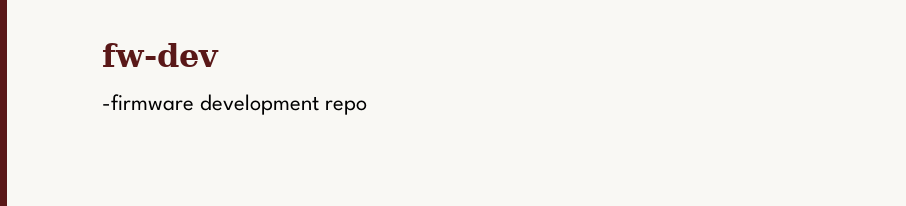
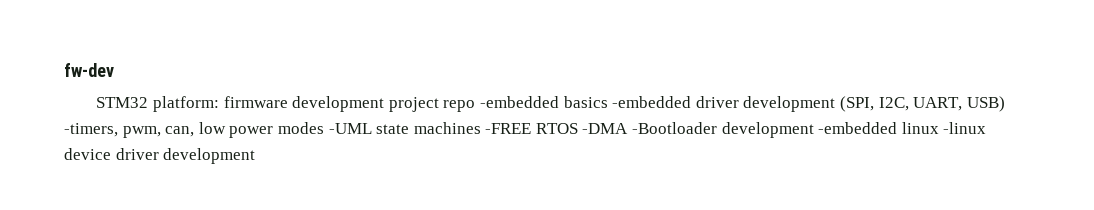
[102,94,368,115] -firmware development repo -> [96,96,1005,112] [64,122,987,138] [64,148,256,164] STM32 platform: firmware development project repo -embedded basics -embedded driver development (SPI, I2C, UART, USB) -timers, pwm, can, low power modes -UML state machines -FREE RTOS -DMA -Bootloader development -embedded linux -linux device driver development

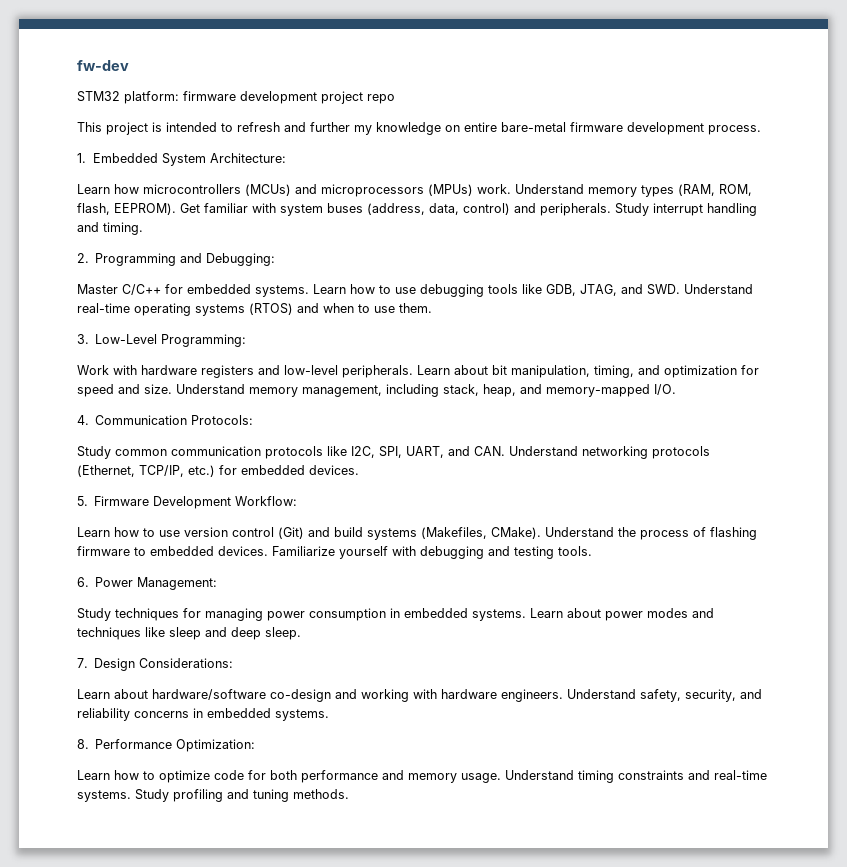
[479,96,1005,112] [64,122,987,138] [64,148,256,164] -embedded basics -embedded driver development (SPI, I2C, UART, USB) -timers, pwm, can, low power modes -UML state machines -FREE RTOS -DMA -Bootloader development -embedded linux -linux device driver development -> [77,122,761,135] [77,153,286,166] [77,184,752,197] [77,203,757,216] [77,222,143,235] [77,253,276,266] [77,284,753,297] [77,303,432,316] [77,334,247,347] [77,365,759,378] [77,384,676,397] [77,415,254,425] [77,446,710,459] [77,465,359,477] [77,496,298,509] [77,527,757,540] [77,546,592,559] [77,577,218,590] [77,608,714,621] [77,627,301,640] [77,658,234,671] [77,689,762,702] [77,708,329,721] [77,739,256,752] [77,770,767,783] [77,789,349,802] // This project is intended to refresh and further my knowledge on entire bare-metal firmware development process. // 1. Embedded System Architecture: // Learn how microcontrollers (MCUs) and microprocessors (MPUs) work. Understand memory types (RAM, ROM, flash, EEPROM). Get familiar with system buses (address, data, control) and peripherals. Study interrupt handling and timing. // 2. Programming and Debugging: // Master C/C++ for embedded systems. Learn how to use debugging tools like GDB, JTAG, and SWD. Understand real-time operating systems (RTOS) and when to use them. // 3. Low-Level Programming: // Work with hardware registers and low-level peripherals. Learn about bit manipulation, timing, and optimization for speed and size. Understand memory management, including stack, heap, and memory-mapped I/O. // 4. Communication Protocols: // Study common communication protocols like I2C, SPI, UART, and CAN. Understand networking protocols (Ethernet, TCP/IP, etc.) for embedded devices. // 5. Firmware Development Workflow: // Learn how to use version control (Git) and build systems (Makefiles, CMake). Understand the process of flashing firmware to embedded devices. Familiarize yourself with debugging and testing tools. // 6. Power Management: // Study techniques for managing power consumption in embedded systems. Learn about power modes and techniques like sleep and deep sleep. // 7. Design Considerations: // Learn about hardware/software co-design and working with hardware engineers. Understand safety, security, and reliability concerns in embedded systems. // 8. Performance Optimization: // Learn how to optimize code for both performance and memory usage. Understand timing constraints and real-time systems. Study profiling and tuning methods.

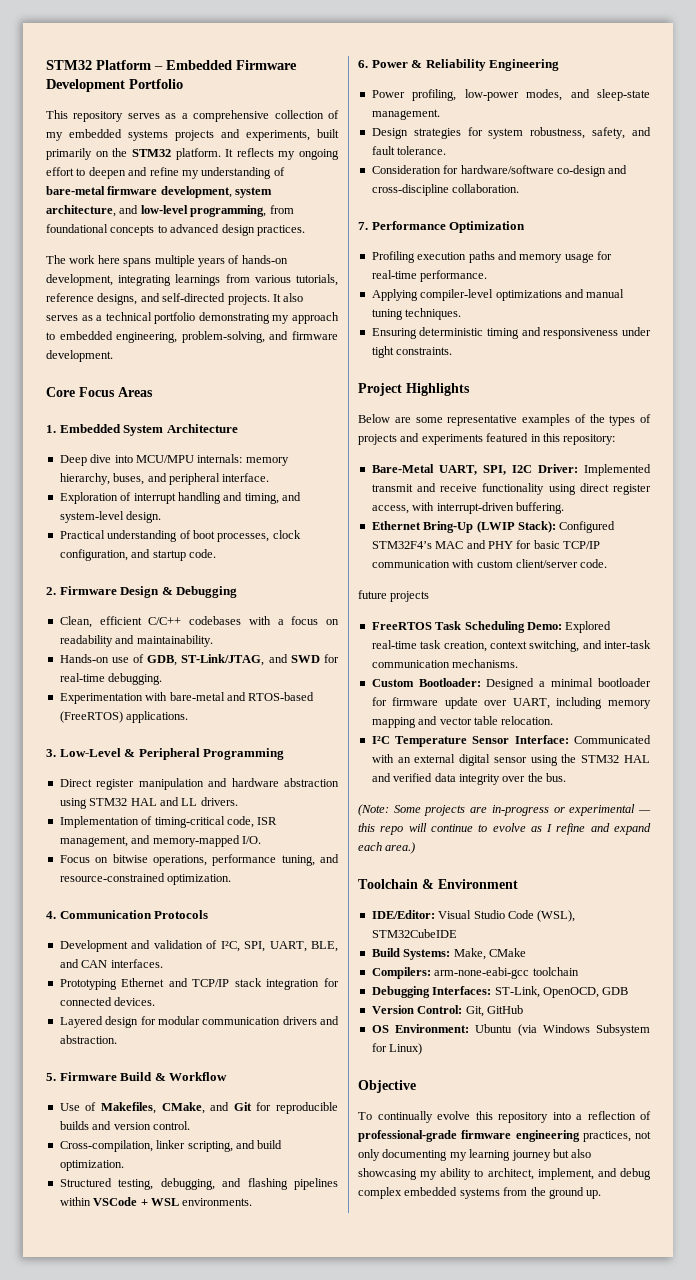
[77,60,129,71] [77,91,395,104] [77,122,761,135] [77,153,286,166] [77,184,752,197] [77,203,757,216] [77,222,143,235] [77,253,276,266] [77,284,753,297] [77,303,432,316] [77,334,247,347] [77,365,759,378] [77,384,676,397] [77,415,254,425] [77,446,710,459] [77,465,359,477] [77,496,298,509] [77,527,757,540] [77,546,592,559] [77,577,218,590] [77,608,714,621] [77,627,301,640] [77,658,234,671] [77,689,762,702] [77,708,329,721] [77,739,256,752] [77,770,767,783] [77,789,349,802] fw-dev // STM32 platform: firmware development project repo // This project is intended to refresh and further my knowledge on entire bare-metal firmware development process. // 1. Embedded System Architecture: // Learn how microcontrollers (MCUs) and microprocessors (MPUs) work. Understand memory types (RAM, ROM, flash, EEPROM). Get familiar with system buses (address, data, control) and peripherals. Study interrupt handling and timing. // 2. Programming and Debugging: // Master C/C++ for embedded systems. Learn how to use debugging tools like GDB, JTAG, and SWD. Understand real-time operating systems (RTOS) and when to use them. // 3. Low-Level Programming: // Work with hardware registers and low-level peripherals. Learn about bit manipulation, timing, and optimization for speed and size. Understand memory management, including stack, heap, and memory-mapped I/O. // 4. Communication Protocols: // Study common communication protocols like I2C, SPI, UART, and CAN. Understand networking protocols (Ethernet, TCP/IP, etc.) for embedded devices. // 5. Firmware Development Workflow: // Learn how to use version control (Git) and build systems (Makefiles, CMake). Understand the process of flashing firmware to embedded devices. Familiarize yourself with debugging and testing tools. // 6. Power Management: // Study techniques for managing power consumption in embedded systems. Learn about power modes and techniques like sleep and deep sleep. // 7. Design Considerations: // Learn about hardware/software co-design and working with hardware engineers. Understand safety, security, and reliability concerns in embedded systems. // 8. Performance Optimization: // Learn how to optimize code for both performance and memory usage. Understand timing constraints and real-time systems. Study profiling and tuning methods. -> [46,60,297,70] [46,79,183,92] [46,110,339,122] [46,129,339,141] [46,148,339,160] [46,167,285,179] [46,186,273,198] [46,205,294,217] [46,224,305,236] [46,255,288,267] [46,274,338,286] [46,293,304,305] [46,312,339,324] [46,331,338,343] [46,350,113,362] [46,387,153,397] [46,424,238,436] [59,454,289,466] [59,473,270,485] [59,492,301,504] [59,511,162,523] [59,530,301,542] [59,549,216,561] [46,586,238,598] [59,616,339,628] [59,635,213,647] [59,654,339,666] [59,673,163,685] [59,692,315,704] [59,711,189,723] [46,748,285,760] [59,778,339,790] [59,797,238,809] [59,816,278,828] [59,835,261,847] [59,854,339,866] [59,873,232,885] [46,910,209,919] [59,940,339,952] [59,959,163,968] [59,978,339,990] [59,997,156,1006] [59,1016,339,1028] [59,1035,117,1044] [46,1072,228,1081] [59,1102,338,1114] [59,1121,190,1130] [59,1140,283,1152] [59,1160,124,1171] [59,1178,338,1190] [59,1197,253,1206] [358,59,560,71] [371,89,650,101] [371,109,440,120] [371,127,651,139] [371,146,447,155] [371,165,628,177] [371,184,520,196] [358,221,526,233] [371,251,612,263] [371,270,488,282] [371,289,625,301] [371,308,462,320] [371,327,651,339] [371,346,453,358] [358,383,470,396] [358,414,651,426] [358,433,616,445] [371,464,651,476] [371,483,651,495] [371,502,564,514] [371,521,616,533] [371,540,600,549] [371,559,608,568] [358,590,430,602] [371,621,612,633] [371,640,651,652] [371,659,519,668] [371,678,651,690] [371,697,651,709] [371,716,554,728] [371,735,651,747] [371,754,650,766] [371,773,566,785] [358,804,651,816] [358,823,651,835] [358,842,416,854] [358,879,518,889] [371,910,576,922] [371,929,457,938] [371,948,526,960] [371,967,579,979] [371,986,629,998] [371,1005,523,1017] [371,1024,650,1036] [371,1043,423,1055] [358,1080,416,1093] [358,1111,651,1123] [358,1130,651,1142] [358,1149,592,1161] [358,1168,651,1180] [358,1187,602,1199] STM32 Platform – Embedded Firmware Development Portfolio // This repository serves as a comprehensive collection of my embedded systems projects and experiments, built primarily on the STM32 platform. It reflects my ongoing effort to deepen and refine my understanding of bare-metal firmware development, system architecture, and low-level programming, from foundational concepts to advanced design practices. // The work here spans multiple years of hands-on development, integrating learnings from various tutorials, reference designs, and self-directed projects. It also serves as a technical portfolio demonstrating my approach to embedded engineering, problem-solving, and firmware development. // Core Focus Areas // 1. Embedded System Architecture // Deep dive into MCU/MPU internals: memory hierarchy, buses, and peripheral interface. // Exploration of interrupt handling and timing, and system-level design. // Practical understanding of boot processes, clock configuration, and startup code. // 2. Firmware Design & Debugging // Clean, efficient C/C++ codebases with a focus on readability and maintainability. // Hands-on use of GDB, ST-Link/JTAG, and SWD for real-time debugging. // Experimentation with bare-metal and RTOS-based (FreeRTOS) applications. // 3. Low-Level & Peripheral Programming // Direct register manipulation and hardware abstraction using STM32 HAL and LL drivers. // Implementation of timing-critical code, ISR management, and memory-mapped I/O. // Focus on bitwise operations, performance tuning, and resource-constrained optimization. // 4. Communication Protocols // Development and validation of I²C, SPI, UART, BLE, and CAN interfaces. // Prototyping Ethernet and TCP/IP stack integration for connected devices. // Layered design for modular communication drivers and abstraction. // 5. Firmware Build & Workflow // Use of Makefiles, CMake, and Git for reproducible builds and version control. // Cross-compilation, linker scripting, and build optimization. // Structured testing, debugging, and flashing pipelines within VSCode + WSL environments. // 6. Power & Reliability Engineering // Power profiling, low-power modes, and sleep-state management. // Design strategies for system robustness, safety, and fault tolerance. // Consideration for hardware/software co-design and cross-discipline collaboration. // 7. Performance Optimization // Profiling execution paths and memory usage for real-time performance. // Applying compiler-level optimizations and manual tuning techniques. // Ensuring deterministic timing and responsiveness under tight constraints. // Project Highlights // Below are some representative examples of the types of projects and experiments featured in this repository: // Bare-Metal UART, SPI, I2C Driver: Implemented transmit and receive functionality using direct register access, with interrupt-driven buffering. // Ethernet Bring-Up (LWIP Stack): Configured STM32F4’s MAC and PHY for basic TCP/IP communication with custom client/server code. // future projects // FreeRTOS Task Scheduling Demo: Explored real-time task creation, context switching, and inter-task communication mechanisms. // Custom Bootloader: Designed a minimal bootloader for firmware update over UART, including memory mapping and vector table relocation. // I²C Temperature Sensor Interface: Communicated with an external digital sensor using the STM32 HAL and verified data integrity over the bus. // (Note: Some projects are in-progress or experimental — this repo will continue to evolve as I refine and expand each area.) // Toolchain & Environment // IDE/Editor: Visual Studio Code (WSL), STM32CubeIDE // Build Systems: Make, CMake // Compilers: arm-none-eabi-gcc toolchain // Debugging Interfaces: ST-Link, OpenOCD, GDB // Version Control: Git, GitHub // OS Environment: Ubuntu (via Windows Subsystem for Linux) // Objective // To continually evolve this repository into a reflection of professional-grade firmware engineering practices, not only documenting my learning journey but also showcasing my ability to architect, implement, and debug complex embedded systems from the ground up.

